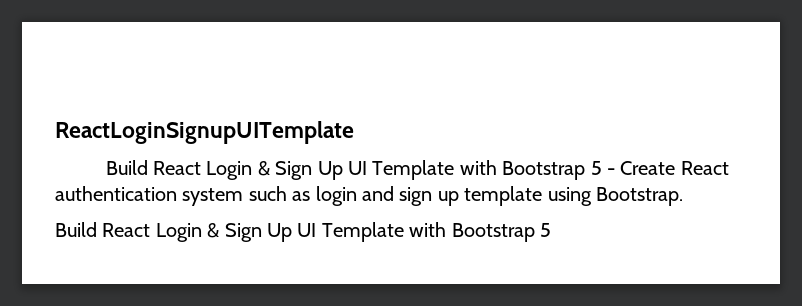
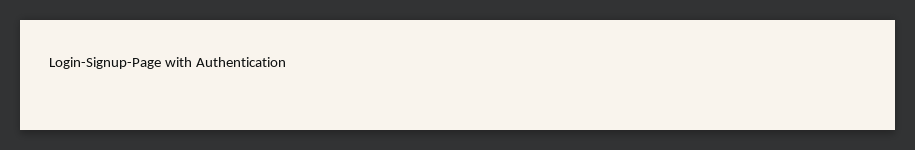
[55,121,354,144] [105,160,729,180] [55,186,683,206] [55,222,551,242] ReactLoginSignupUITemplate // Build React Login & Sign Up UI Template with Bootstrap 5 - Create React authentication system such as login and sign up template using Bootstrap. // Build React Login & Sign Up UI Template with Bootstrap 5 -> [49,57,286,69] Login-Signup-Page with Authentication

